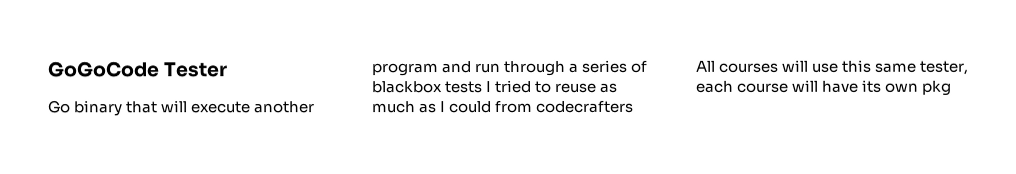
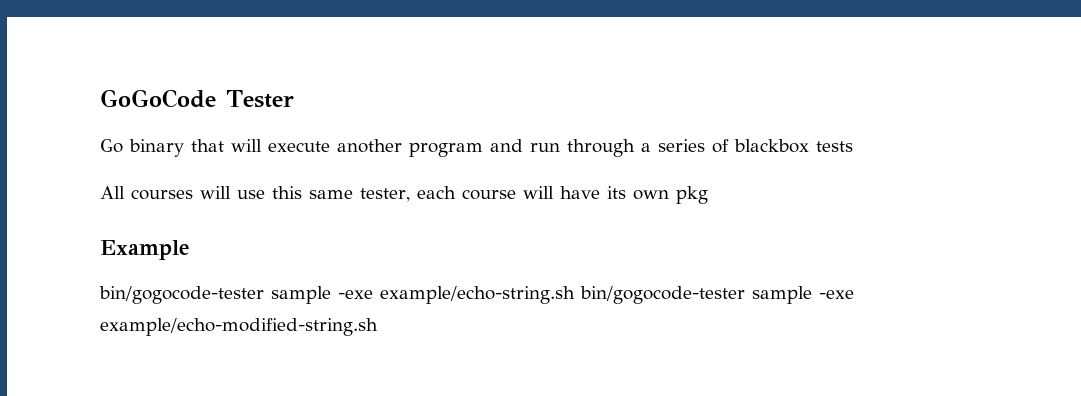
[485,79,619,94] [372,100,635,114] I tried to reuse as much as I could from codecrafters -> (853, 146) none
(953, 88) none -> [100,240,190,260] [99,286,854,304] [100,318,378,336] // Example // bin/gogocode-tester sample -exe example/echo-string.sh bin/gogocode-tester sample -exe example/echo-modified-string.sh

